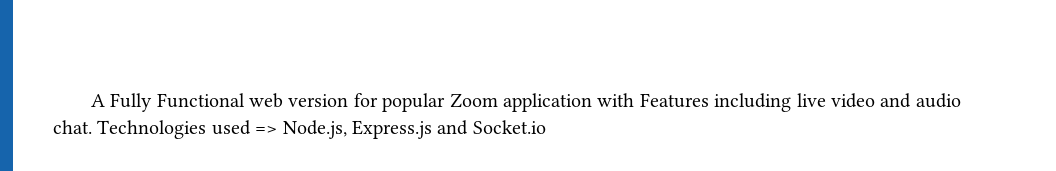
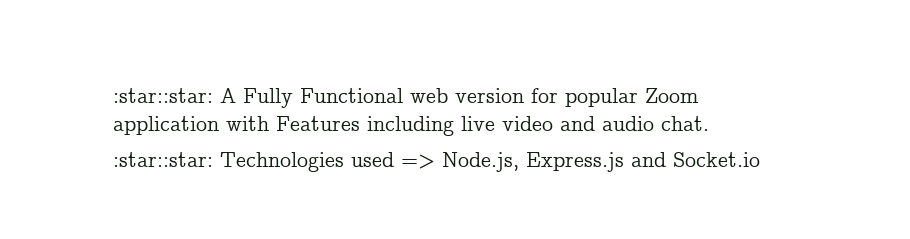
(90, 100) none -> [113,88,213,103] :star::star:
(92, 127) none -> [113,152,213,167] // :star::star:

